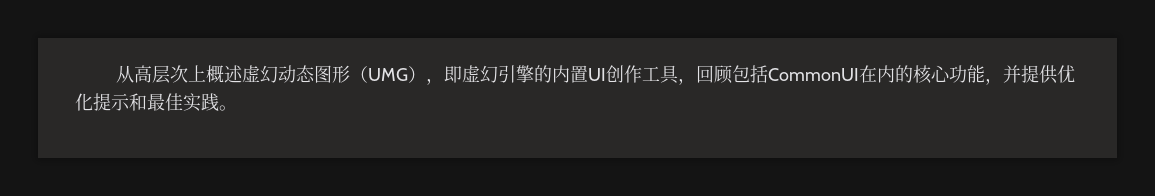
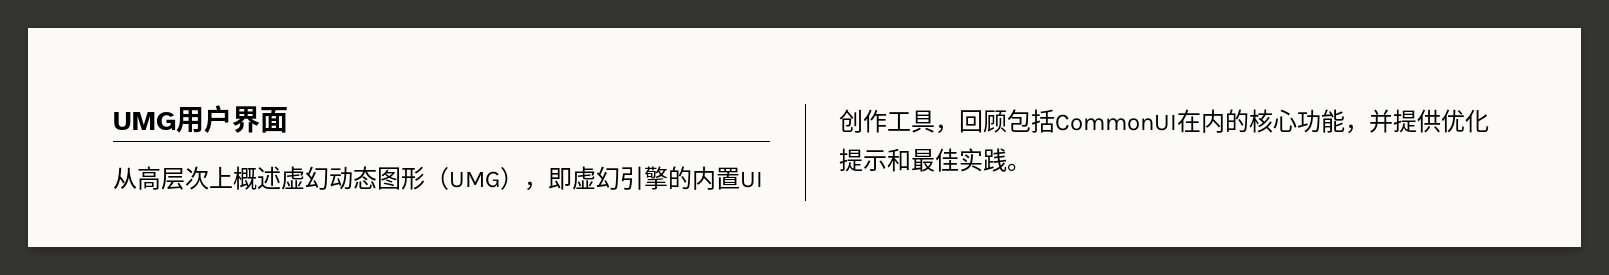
(116, 74) none -> [113,105,288,133] UMG用户界面 //

